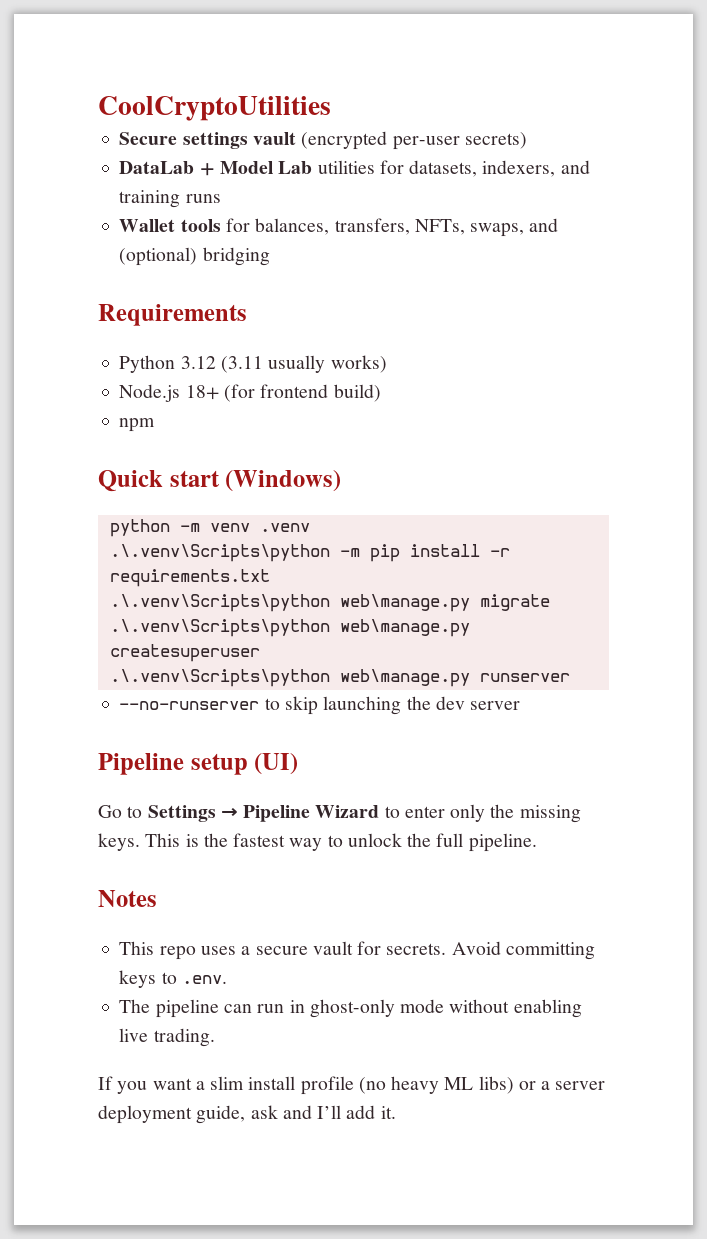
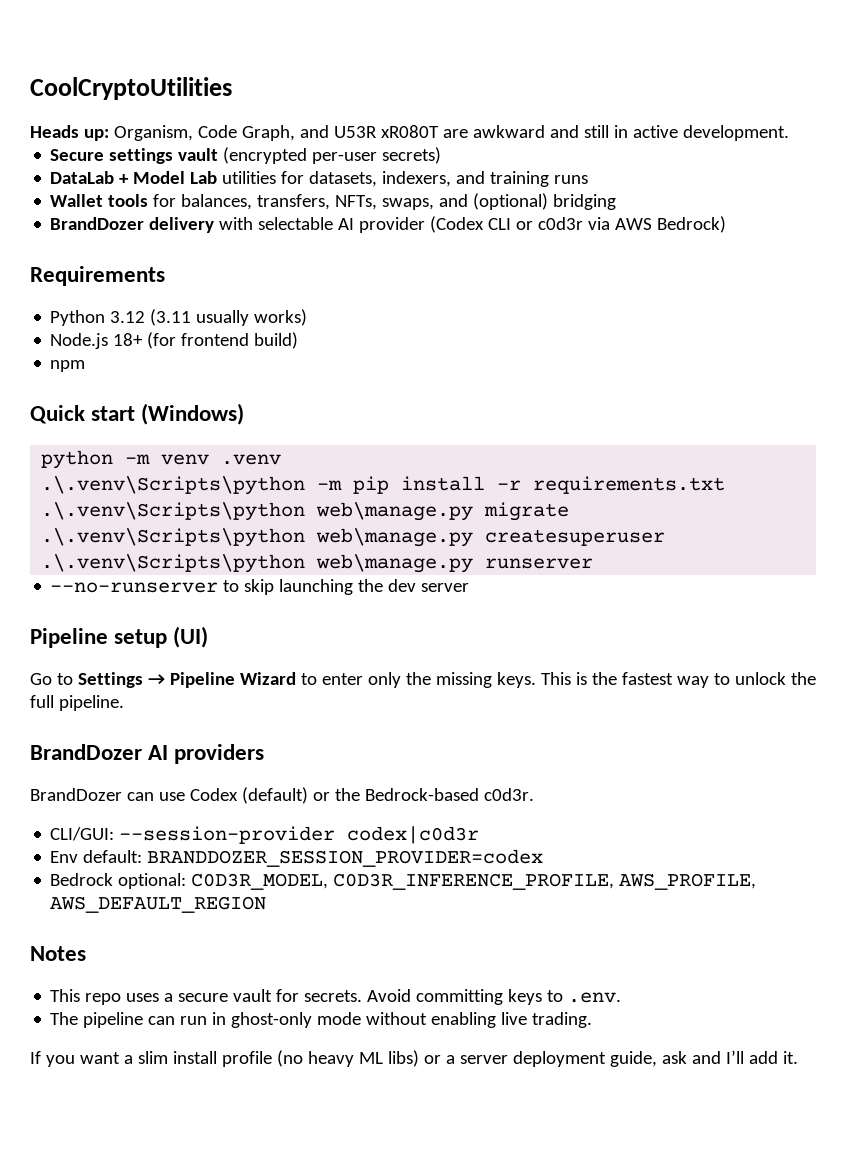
(331, 108) none -> [30,125,789,141] // Heads up: Organism, Code Graph, and U53R xR080T are awkward and still in active development.
(270, 256) none -> [50,216,727,233] // BrandDozer delivery with selectable AI provider (Codex CLI or c0d3r via AWS Bedrock)
(537, 842) none -> [30,744,265,764] [30,787,534,804] [50,826,480,844] [50,849,544,867] [50,873,757,890] [50,896,267,913] // BrandDozer AI providers // BrandDozer can use Codex (default) or the Bedrock-based c0d3r. // CLI/GUI: --session-provider codex|c0d3r // Env default: BRANDDOZER_SESSION_PROVIDER=codex // Bedrock optional: C0D3R_MODEL, C0D3R_INFERENCE_PROFILE, AWS_PROFILE, AWS_DEFAULT_REGION

